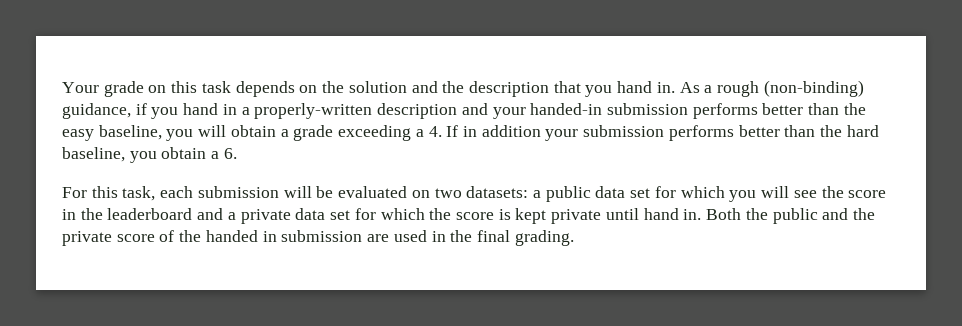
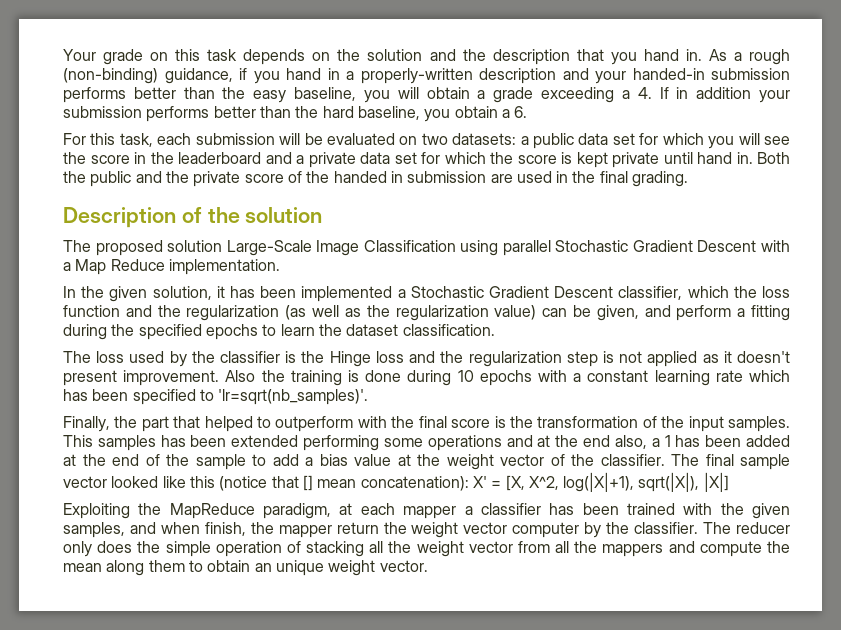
(574, 238) none -> [63,207,323,228] [63,240,790,256] [63,259,280,275] [63,286,791,302] [63,305,790,321] [63,324,495,340] [63,351,791,367] [63,370,790,386] [63,389,369,405] [63,416,790,432] [63,435,791,451] [63,454,790,470] [63,472,729,492] [63,503,790,519] [63,522,791,538] [63,541,790,557] [63,560,428,576] // Description of the solution // The proposed solution Large-Scale Image Classification using parallel Stochastic Gradient Descent with a Map Reduce implementation. // In the given solution, it has been implemented a Stochastic Gradient Descent classifier, which the loss function and the regularization (as well as the regularization value) can be given, and perform a fitting during the specified epochs to learn the dataset classification. // The loss used by the classifier is the Hinge loss and the regularization step is not applied as it doesn't present improvement. Also the training is done during 10 epochs with a constant learning rate which has been specified to 'lr=sqrt(nb_samples)'. // Finally, the part that helped to outperform with the final score is the transformation of the input samples. This samples has been extended performing some operations and at the end also, a 1 has been added at the end of the sample to add a bias value at the weight vector of the classifier. The final sample vector looked like this (notice that [] mean concatenation): X' = [X, X^2, log(|X|+1), sqrt(|X|), |X|] // Exploiting the MapReduce paradigm, at each mapper a classifier has been trained with the given samples, and when finish, the mapper return the weight vector computer by the classifier. The reducer only does the simple operation of stacking all the weight vector from all the mappers and compute the mean along them to obtain an unique weight vector.

